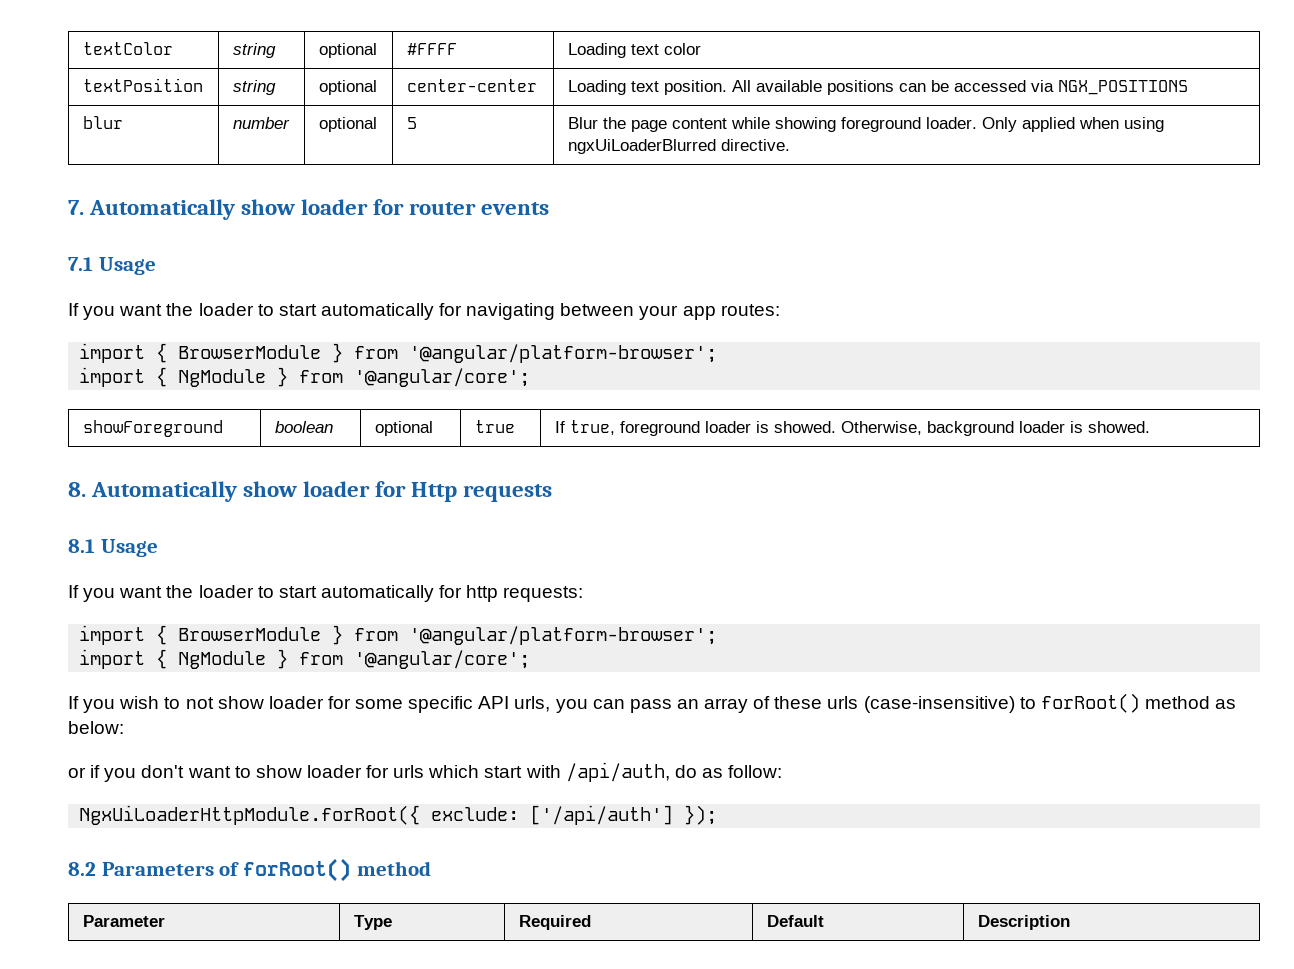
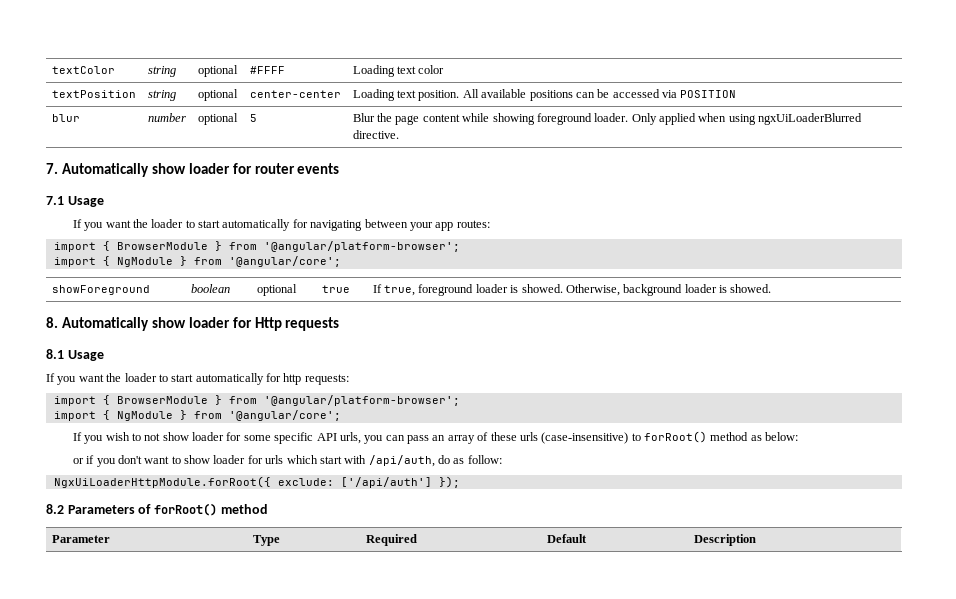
[1057,80,1188,95] NGX_POSITIONS -> [680,90,737,98] POSITION

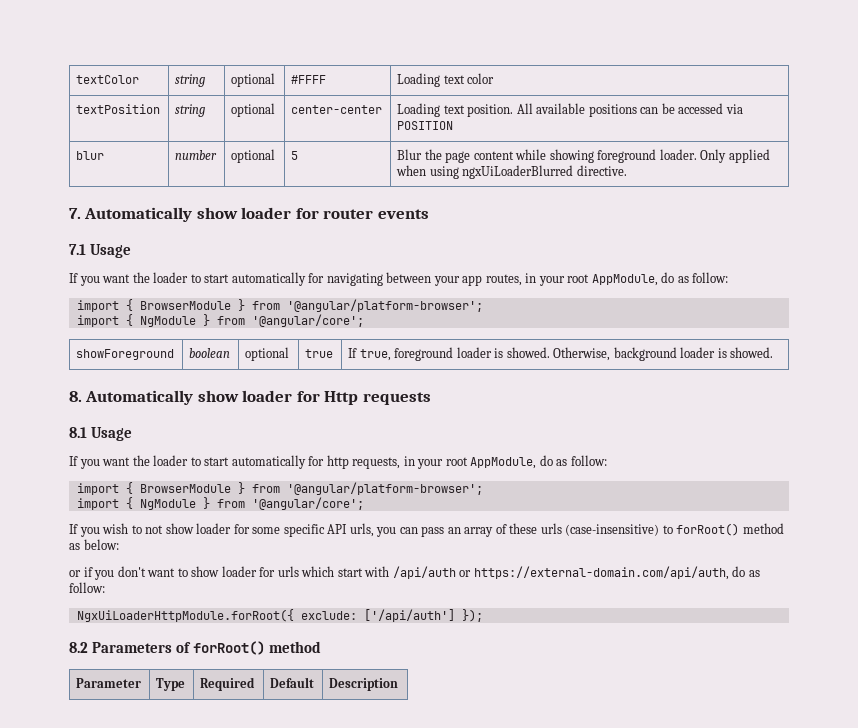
[456,220,490,228] routes: -> [485,272,729,286] routes, in your root AppModule, do as follow:
[304,374,349,385] requests: -> [352,455,607,469] requests, in your root AppModule, do as follow:
[368,455,435,467] /api/auth, -> [392,566,729,580] /api/auth or https://external-domain.com/api/auth,

